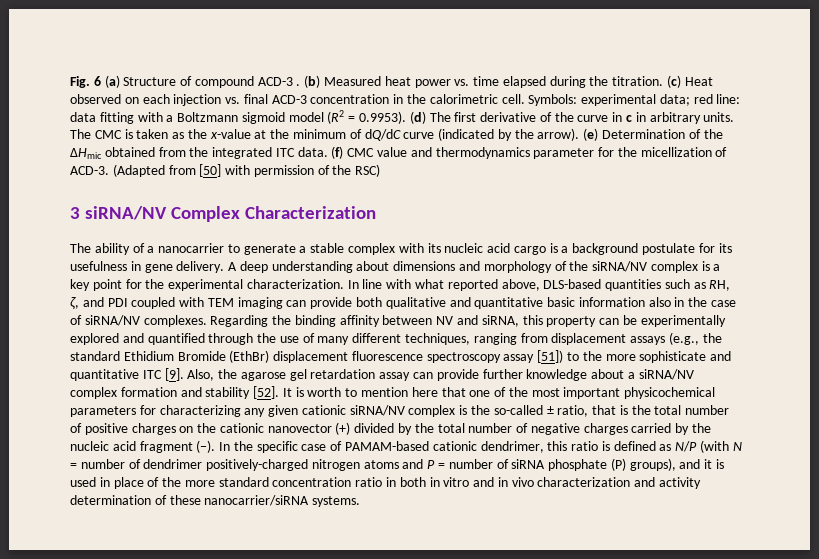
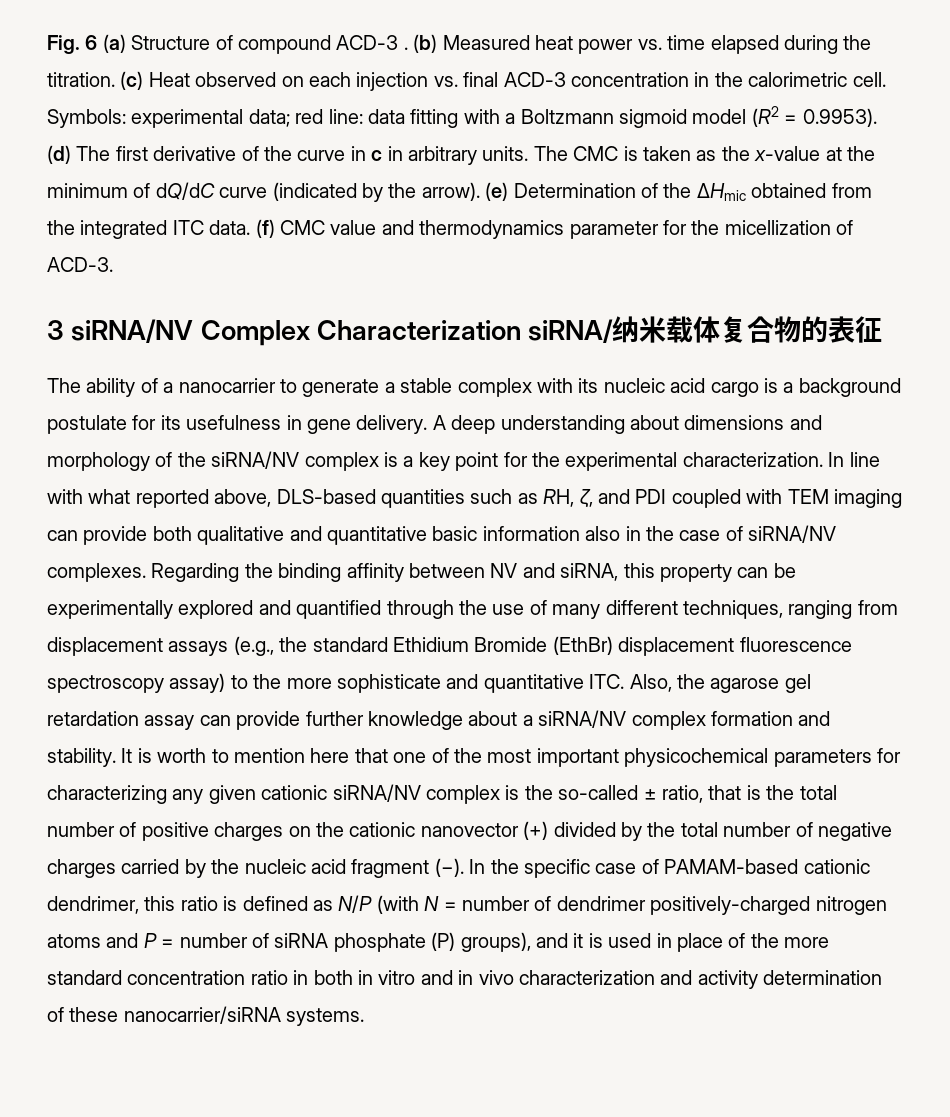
[112,164,381,177] [70,206,377,222] (Adapted from [50] with permission of the RSC) // 3 siRNA/NV Complex Characterization -> [47,316,883,346] // 3 siRNA/NV Complex Characterization siRNA/纳米载体复合物的表征
[503,350,564,363] assay [51]) -> [169,673,226,693] assay)
[142,368,184,381] ITC [9]. -> [589,674,625,689] ITC.
[205,386,280,399] stability [52]. -> [47,748,116,767] stability.

